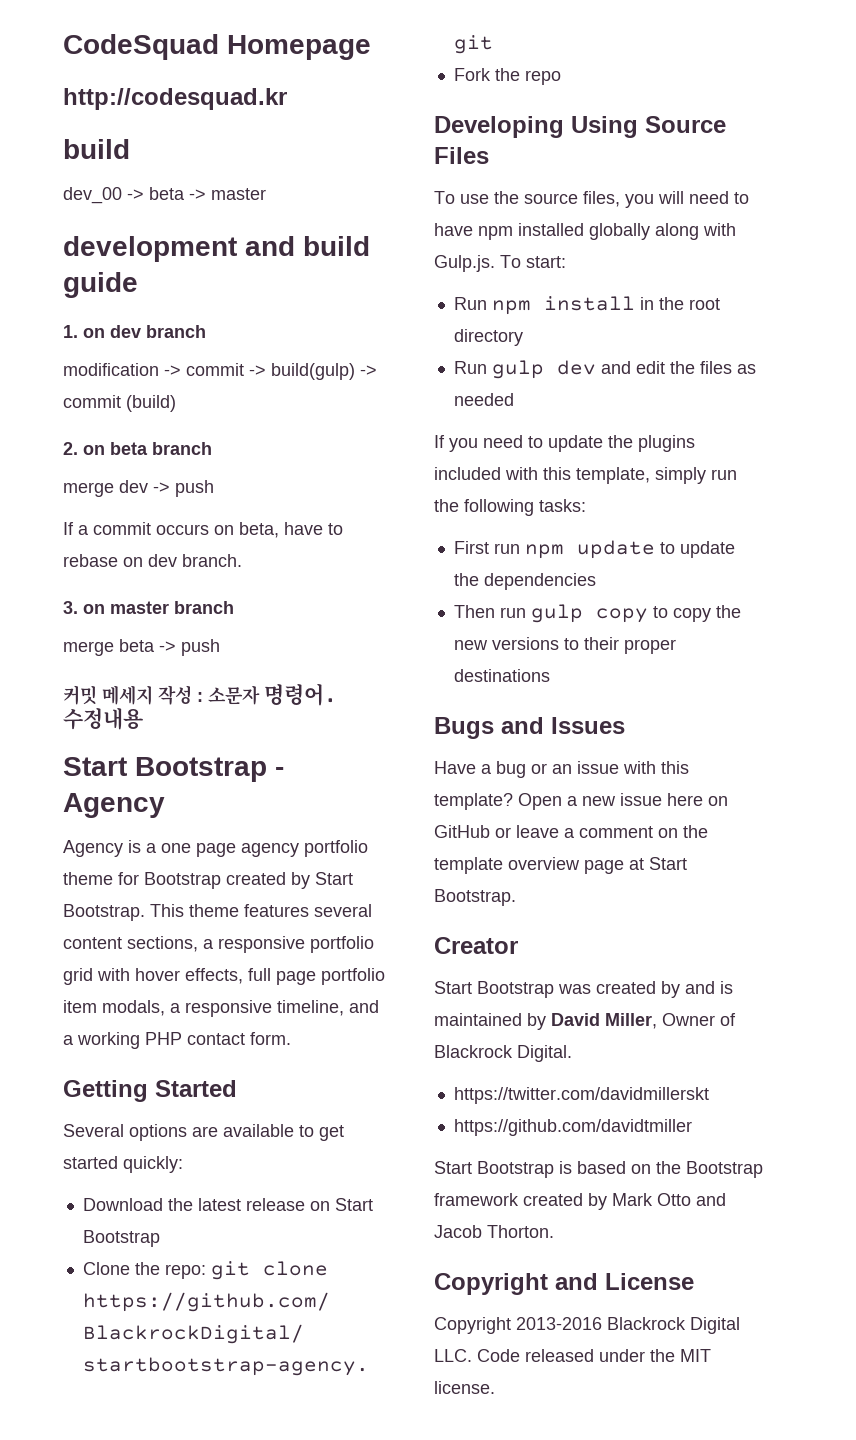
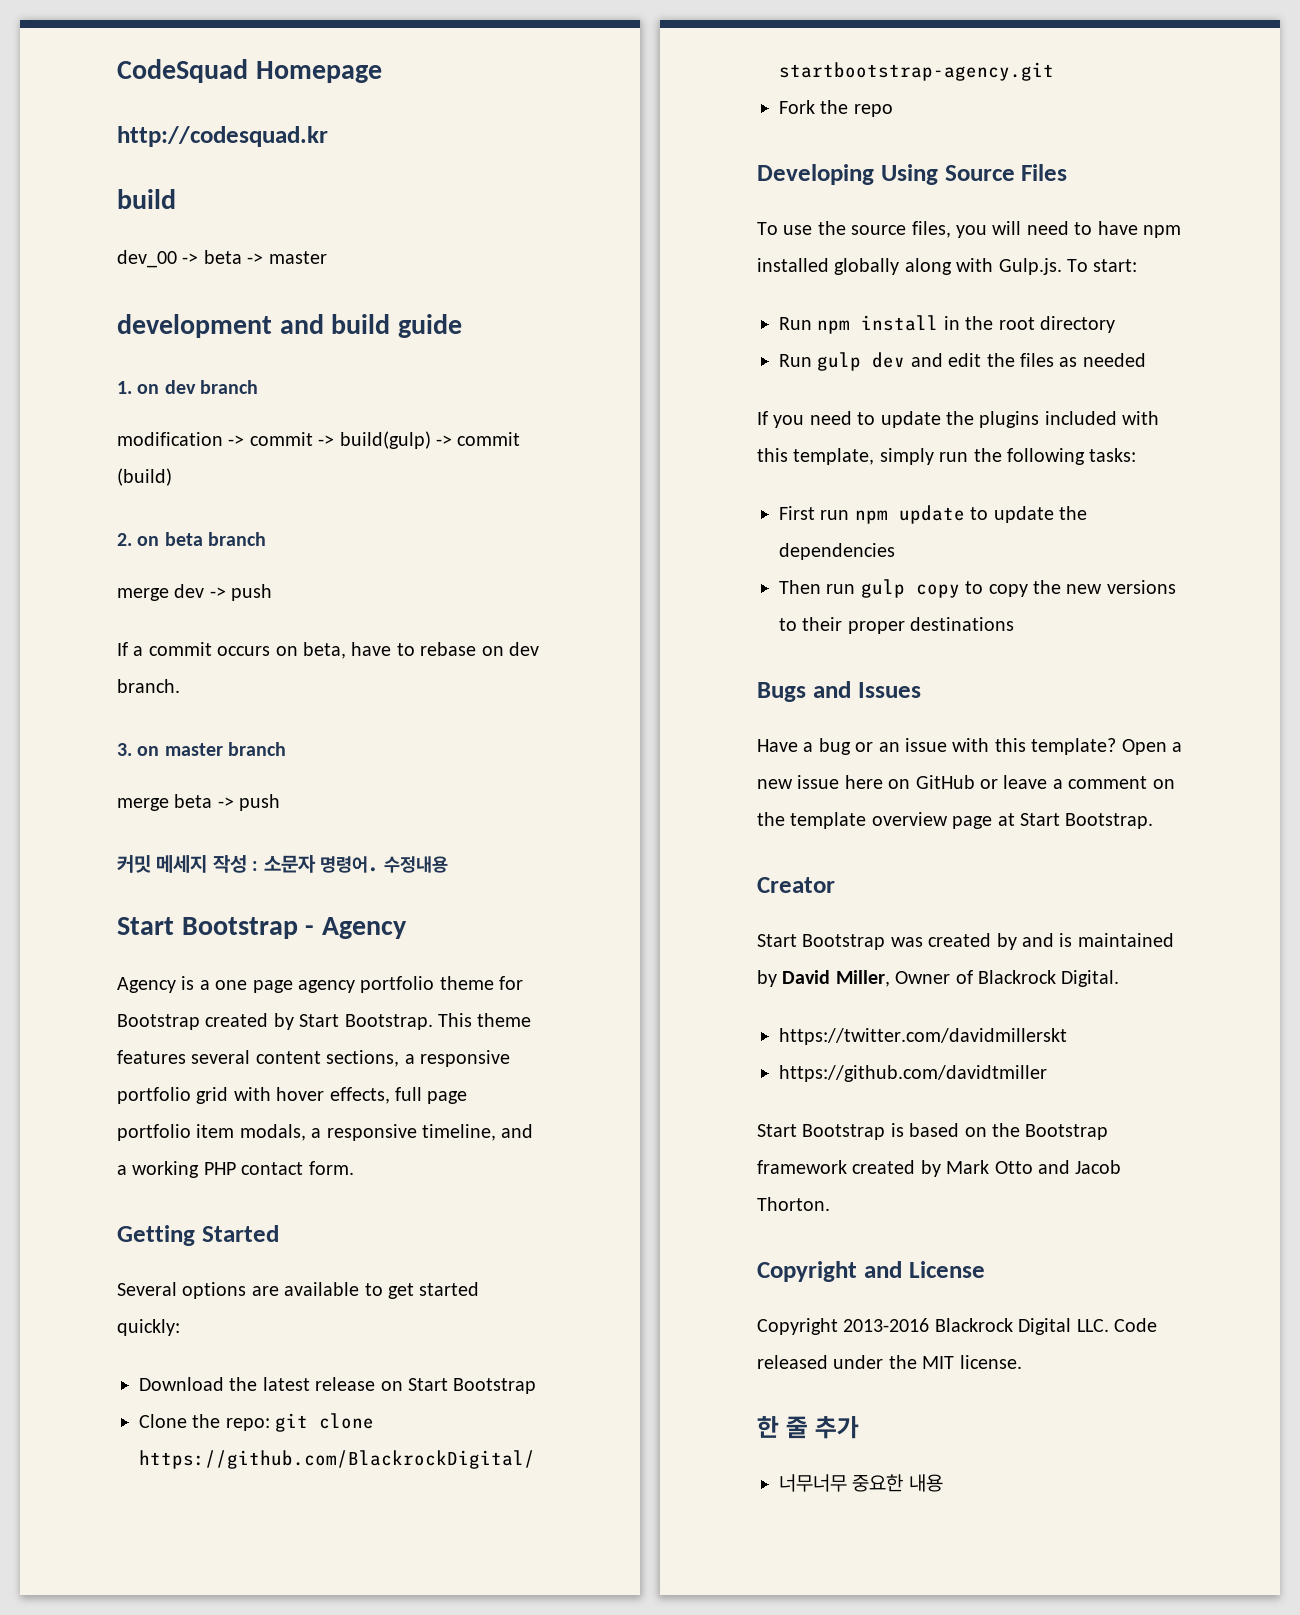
(495, 1387) none -> [757,1416,859,1439] [779,1474,943,1492] // 한 줄 추가 // 너무너무 중요한 내용

